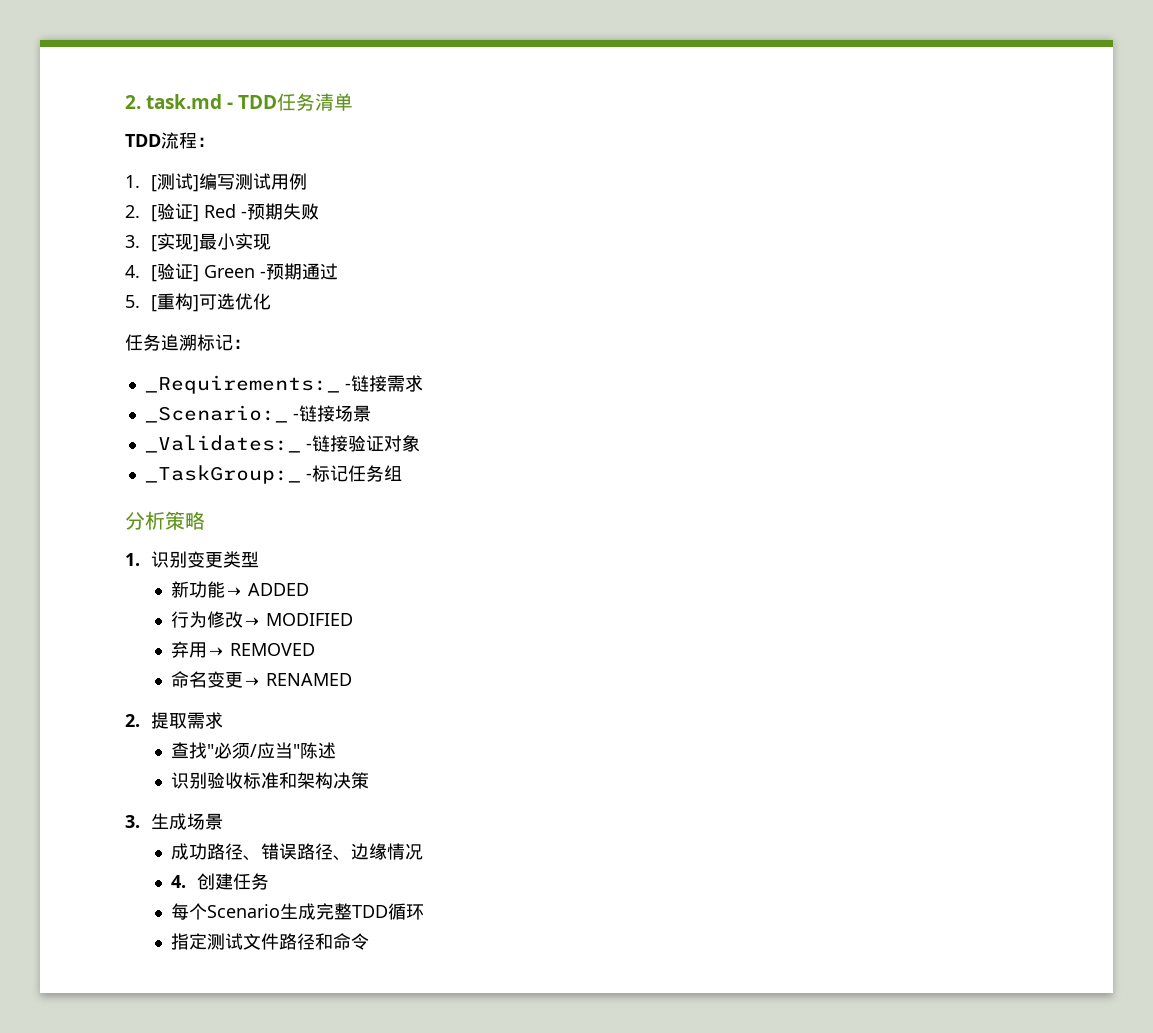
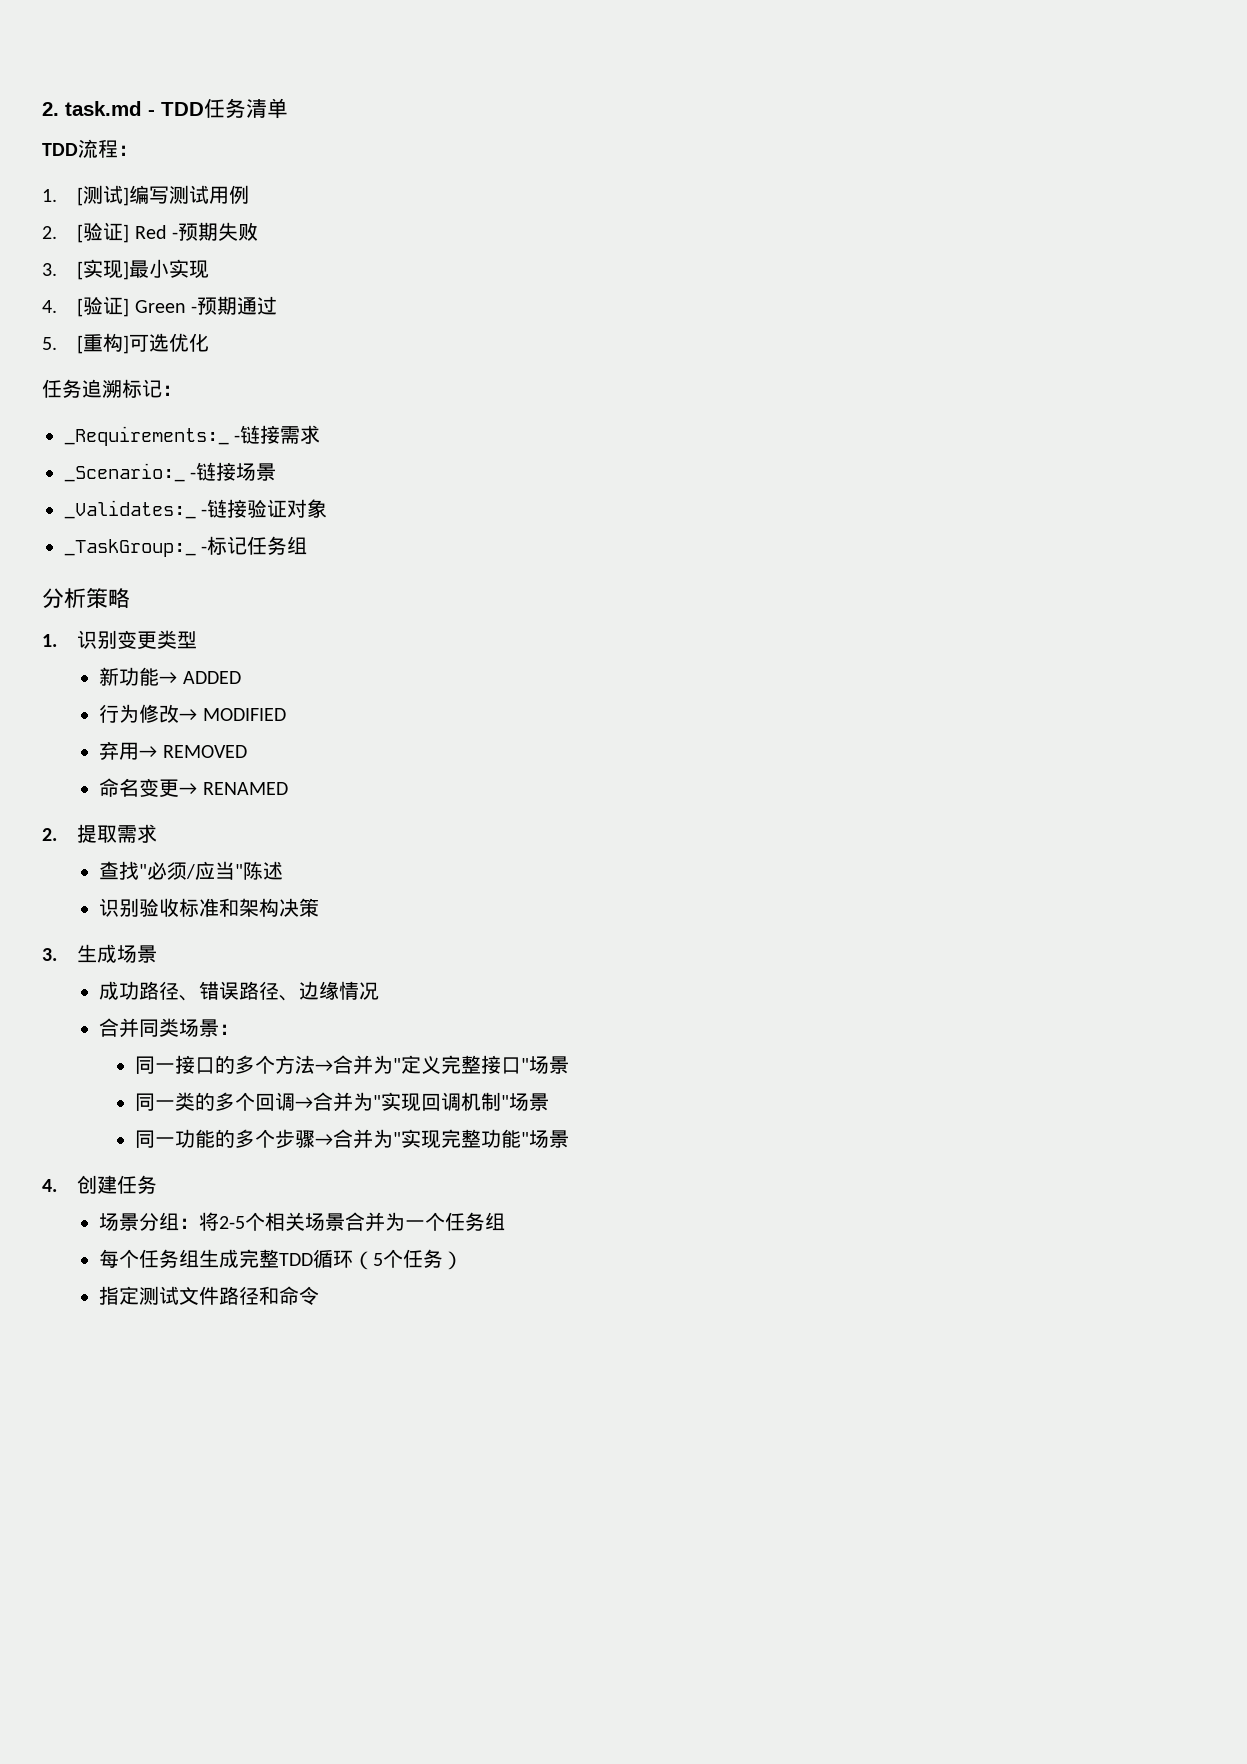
[170,873,269,890] 4.创建任务 -> [99,1018,240,1038] [134,1055,569,1075] [134,1092,549,1112] [134,1129,569,1149] [42,1175,158,1194] [99,1212,506,1232] 合并同类场景： // 同一接口的多个方法→合并为"定义完整接口"场景 // 同一类的多个回调→合并为"实现回调机制"场景 // 同一功能的多个步骤→合并为"实现完整功能"场景 // 4.创建任务 // 场景分组：将2-5个相关场景合并为一个任务组
[206,904,280,918] Scenario -> [139,1249,200,1268] 任务组
(424, 912) none -> [353,1249,464,1270] （5个任务）

